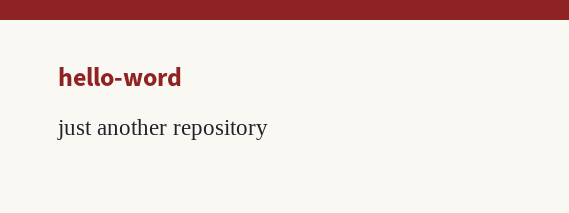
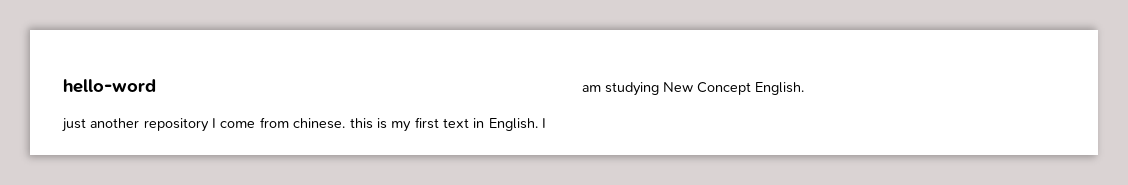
(269, 130) none -> [212,117,546,132] [582,82,804,96] I come from chinese. this is my first text in English. I am studying New Concept English.

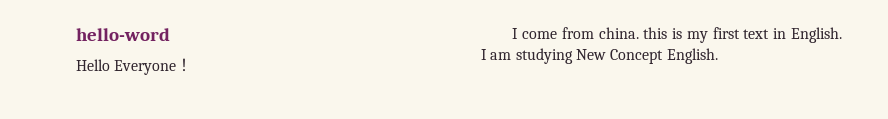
[62,118,209,132] just another repository -> [76,58,193,75] Hello Everyone！ //
[293,118,346,129] chinese. -> [598,27,639,39] china.

